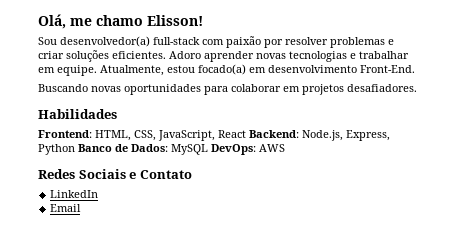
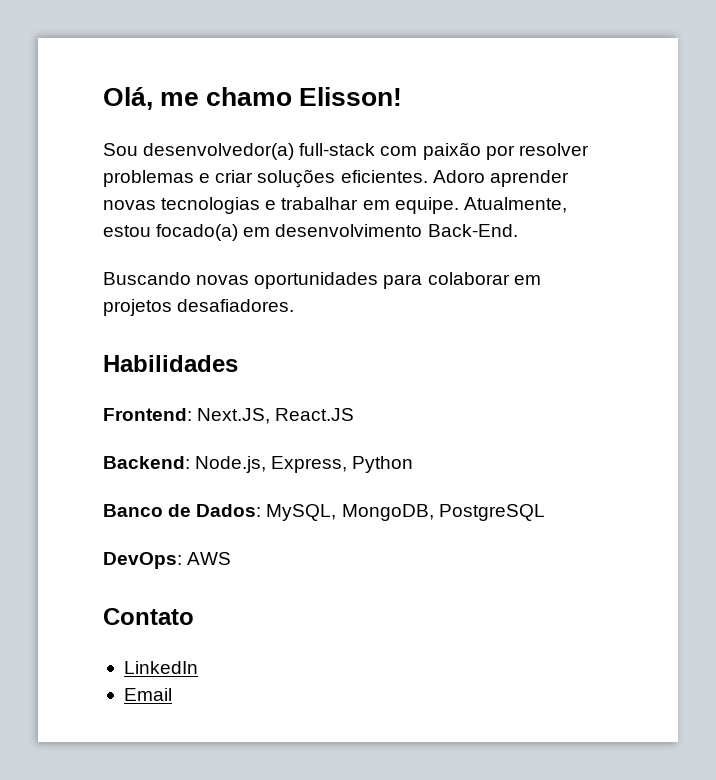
[360,65,415,73] Front-End. -> [427,224,518,237] Back-End.
[95,130,246,141] HTML, CSS, JavaScript, React -> [197,408,355,424] Next.JS, React.JS //
(75, 149) none -> (414, 464) //
[171,144,208,155] MySQL -> [266,504,545,521] MySQL, MongoDB, PostgreSQL //
[38,169,137,179] Redes Sociais e -> (232, 558) none

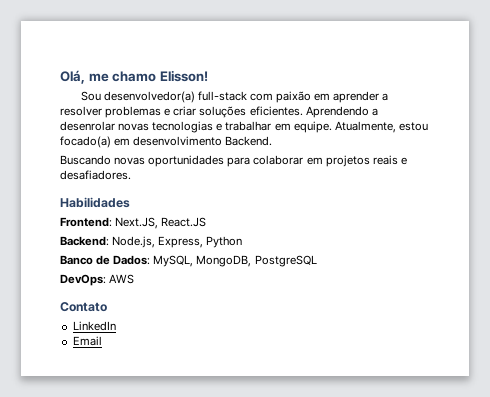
[485,145,515,160] por -> [314,91,389,103] em aprender a
[432,170,569,187] Adoro aprender -> [305,106,378,118] [60,121,115,131] Aprendendo a desenrolar
[427,224,518,237] Back-End. -> [225,136,273,146] Backend.
(172, 307) none -> [372,155,407,165] reais e

